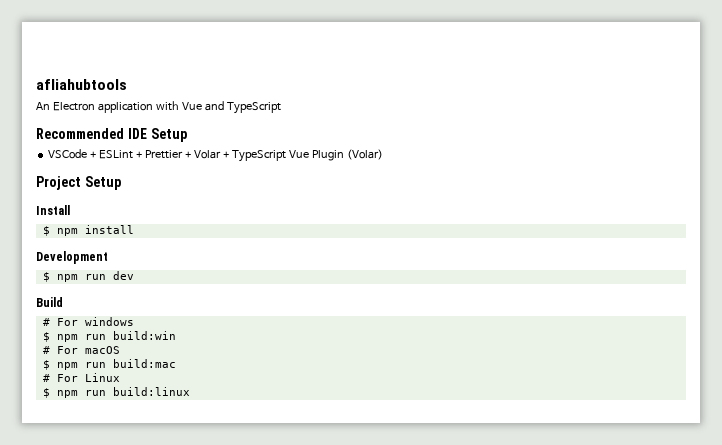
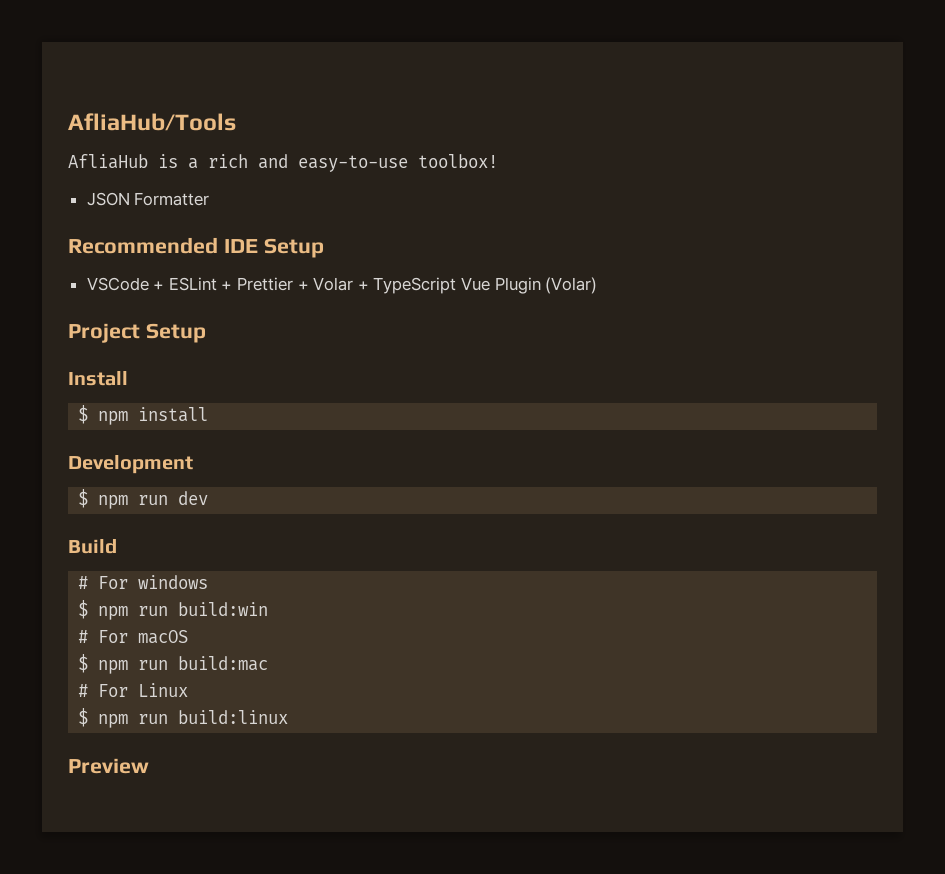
[36,79,127,90] [36,101,281,114] afliahubtools // An Electron application with Vue and TypeScript -> [68,113,236,131] [68,154,498,172] [86,192,210,206] AfliaHub/Tools // AfliaHub is a rich and easy-to-use toolbox! // JSON Formatter
(190, 391) none -> [68,758,149,774] // Preview

